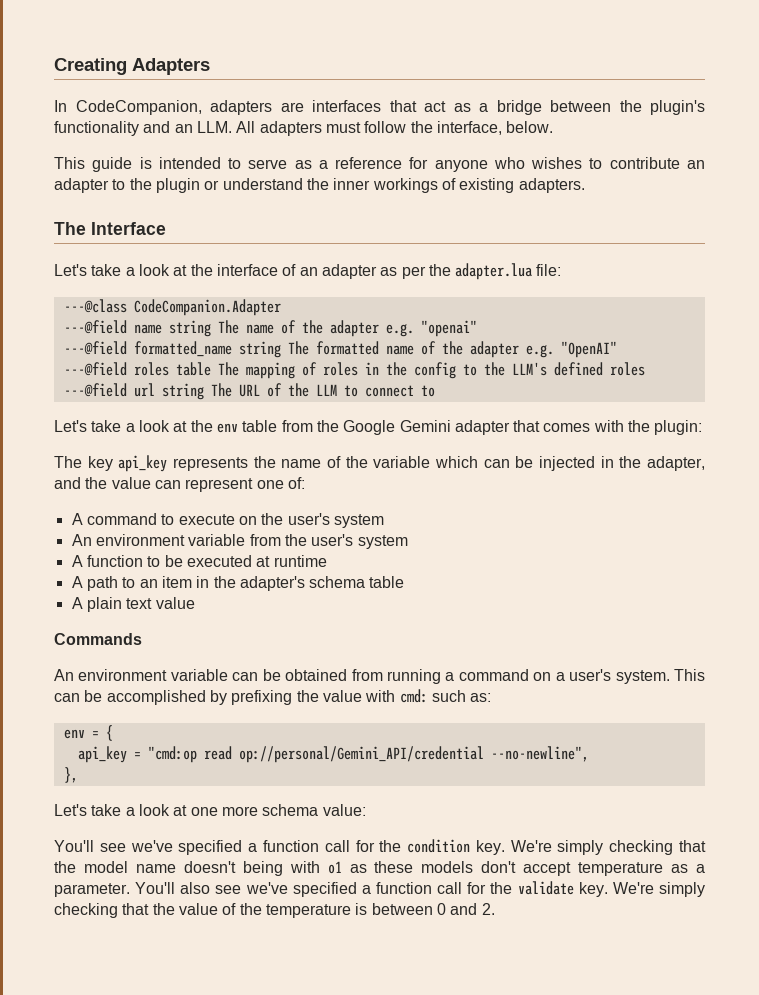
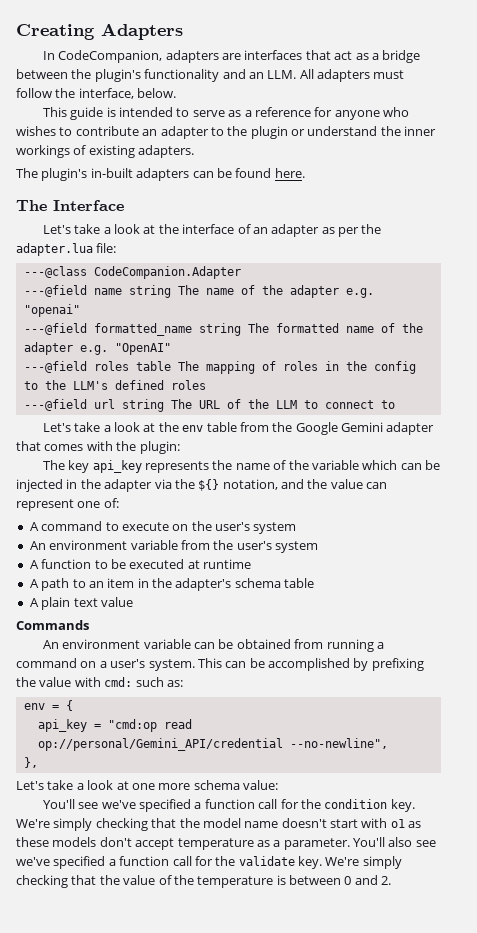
(585, 185) none -> [16,168,305,181] // The plugin's in-built adapters can be found here.
[647,456,705,471] adapter, -> [104,479,278,492] adapter via the ${} notation,
[242,861,283,876] being -> [330,819,358,828] start

